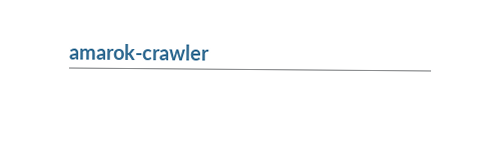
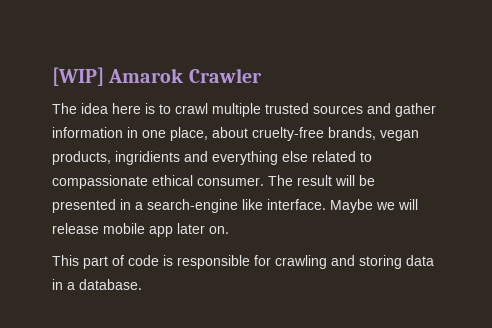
[69,43,210,61] amarok-crawler -> [52,67,262,86] [52,103,436,117] [52,127,419,141] [52,151,372,165] [52,175,375,189] [52,199,418,213] [52,223,229,237] [52,255,434,269] [52,279,142,290] [WIP] Amarok Crawler // The idea here is to crawl multiple trusted sources and gather information in one place, about cruelty-free brands, vegan products, ingridients and everything else related to compassionate ethical consumer. The result will be presented in a search-engine like interface. Maybe we will release mobile app later on. // This part of code is responsible for crawling and storing data in a database.

